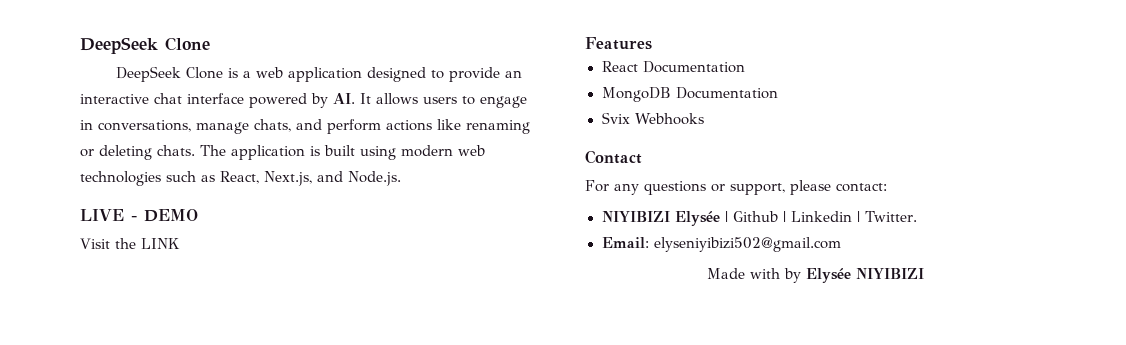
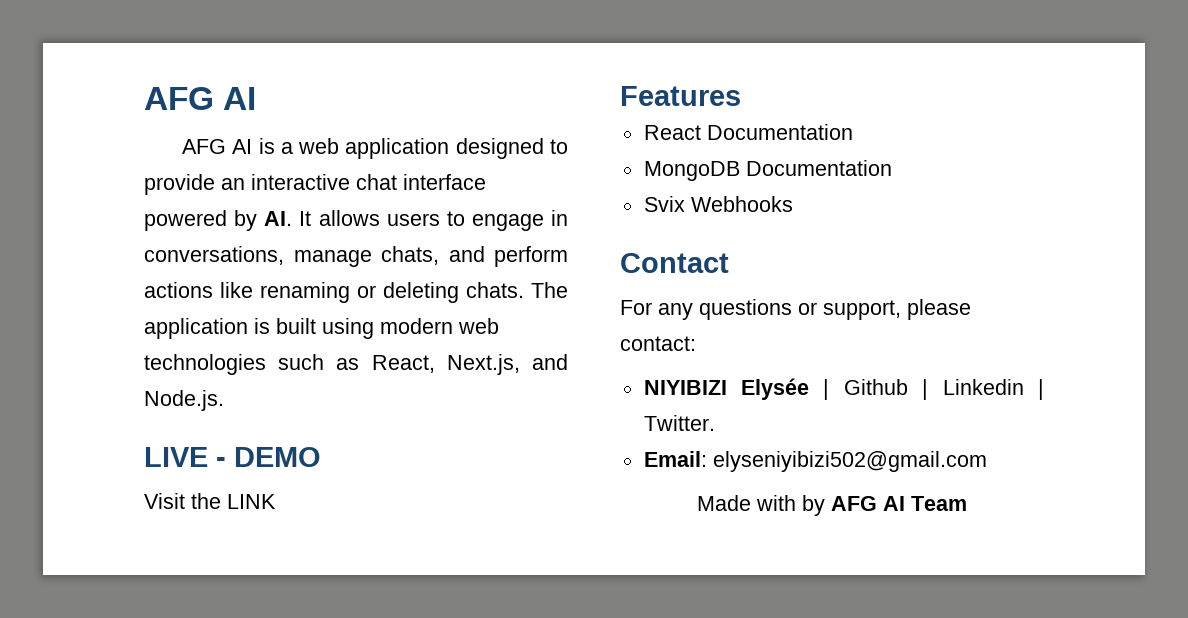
[80,37,210,54] [115,66,223,82] DeepSeek Clone // DeepSeek Clone -> [144,87,257,110] [182,139,253,154] AFG AI // AFG AI
[806,268,924,283] Elysée NIYIBIZI -> [831,496,967,511] AFG AI Team

